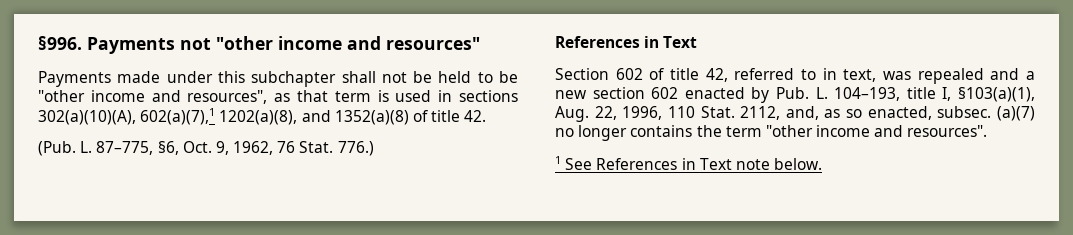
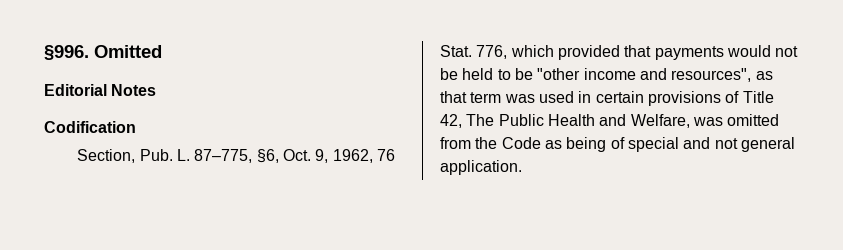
[87,36,480,54] [38,71,376,87] Payments not "other income and resources" // Payments made under this subchapter shall -> [94,45,162,58] [44,84,157,96] [44,121,136,133] [77,149,395,163] [440,45,771,60] Omitted // Editorial Notes // Codification // Section, Pub. L. 87–775, §6, Oct. 9, 1962, 76 Stat. 776, which provided that payments would
[377,90,389,102] is -> [504,94,535,103] was
[459,90,518,102] [38,108,487,125] [38,141,374,156] [555,36,698,48] [555,68,1035,84] [555,87,1035,103] [555,106,1035,122] [555,125,988,141] [555,156,823,170] sections 302(a)(10)(A), 602(a)(7),1 1202(a)(8), and 1352(a)(8) of title 42. // (Pub. L. 87–775, §6, Oct. 9, 1962, 76 Stat. 776.) // References in Text // Section 602 of title 42, referred to in text, was repealed and a new section 602 enacted by Pub. L. 104–193, title I, §103(a)(1), Aug. 22, 1996, 110 Stat. 2112, and, as so enacted, subsec. (a)(7) no longer contains the term "other income and resources". // 1 See References in Text note below. -> [595,91,774,106] [440,114,780,128] [440,137,795,152] [440,160,522,175] certain provisions of Title 42, The Public Health and Welfare, was omitted from the Code as being of special and not general application.

